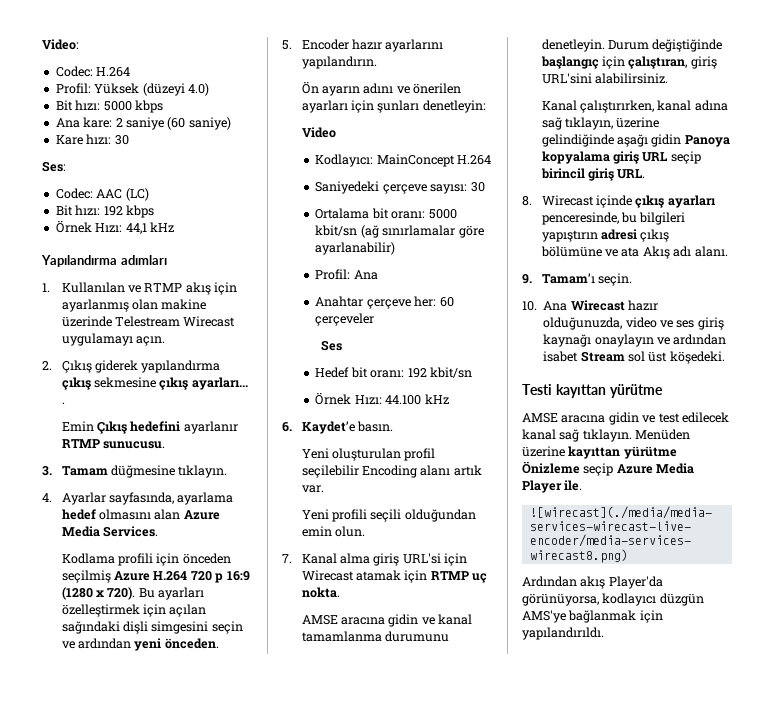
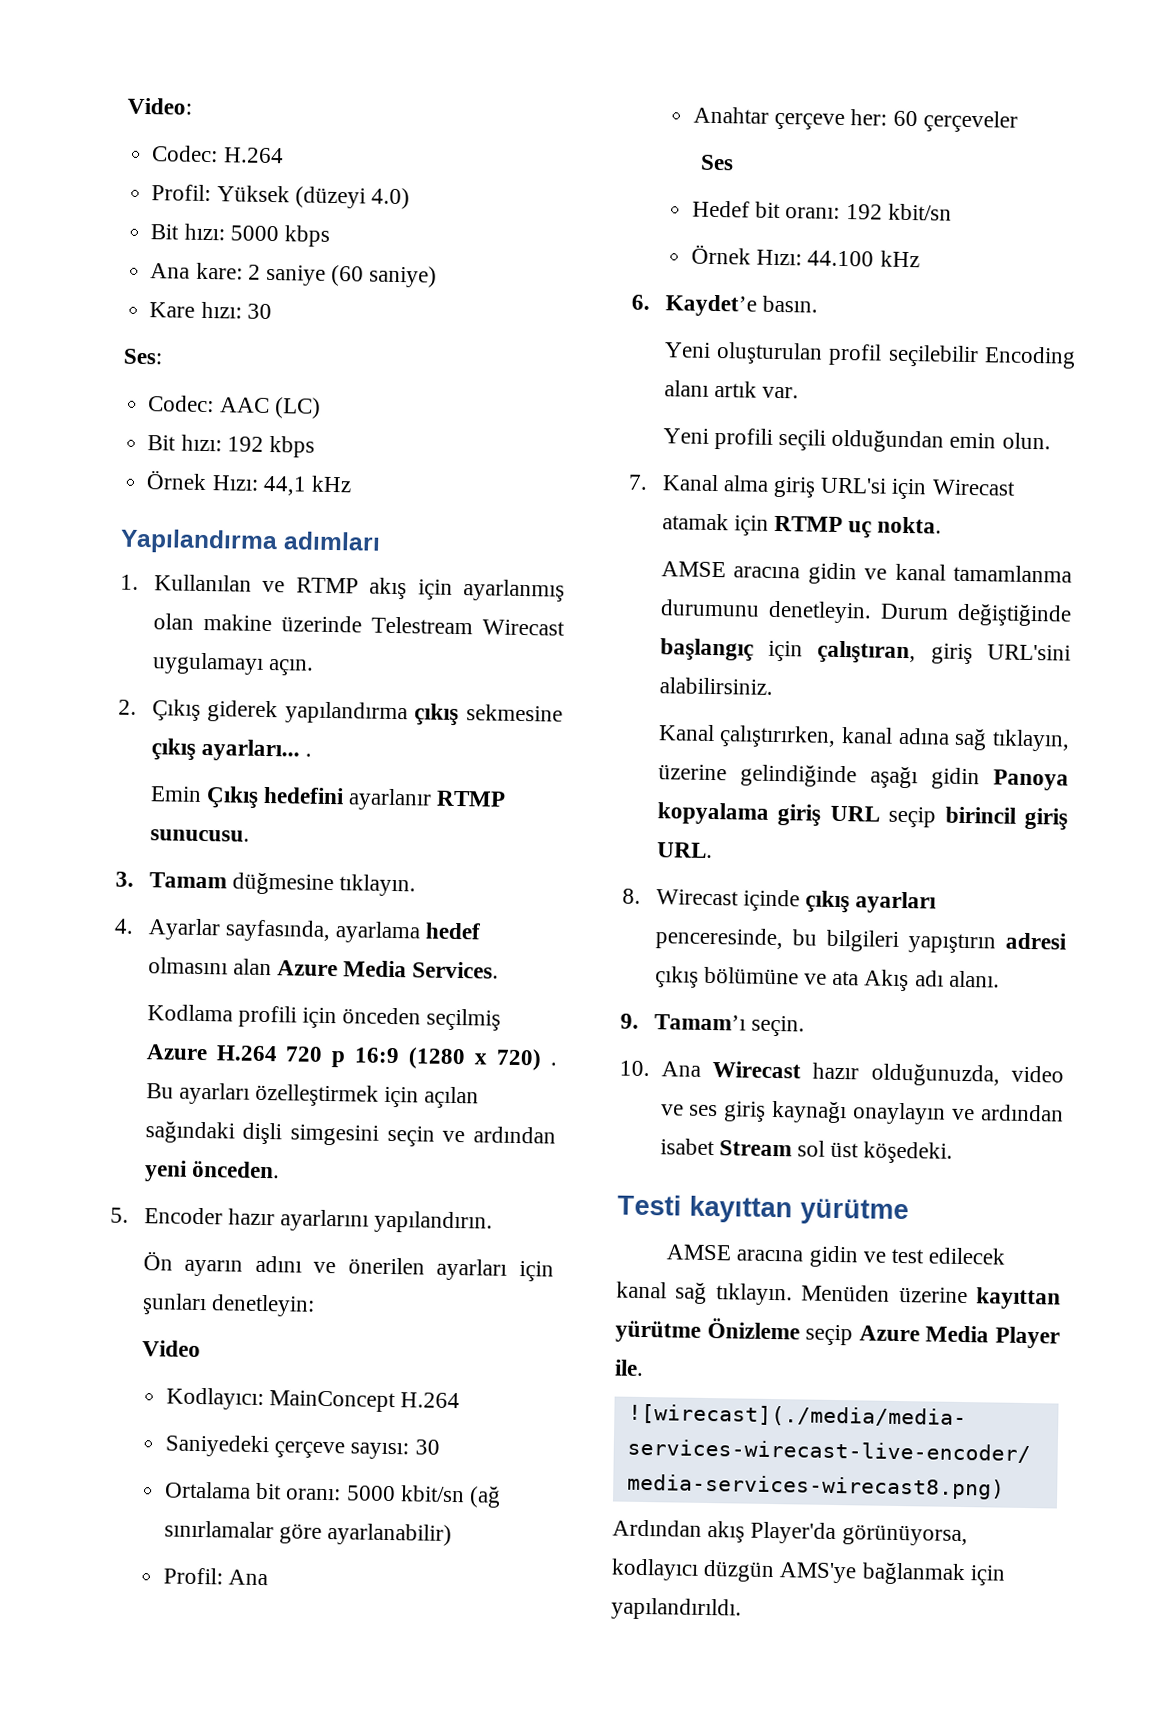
[107,587,136,600] 720). -> [496,1048,557,1071] 720) .

